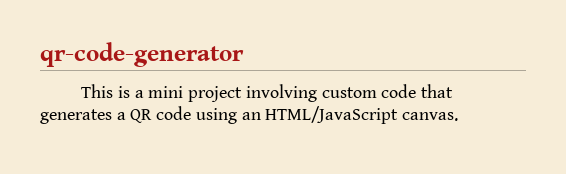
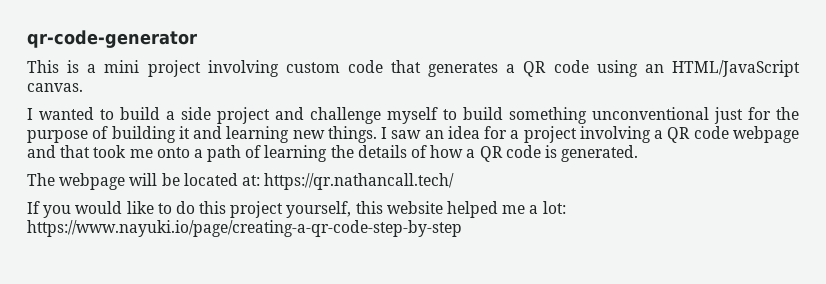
(459, 116) none -> [27,107,799,124] [27,126,799,143] [27,145,639,162] [27,173,455,190] [27,201,566,218] [27,220,462,237] // I wanted to build a side project and challenge myself to build something unconventional just for the purpose of building it and learning new things. I saw an idea for a project involving a QR code webpage and that took me onto a path of learning the details of how a QR code is generated. // The webpage will be located at: https://qr.nathancall.tech/ // If you would like to do this project yourself, this website helped me a lot: https://www.nayuki.io/page/creating-a-qr-code-step-by-step

